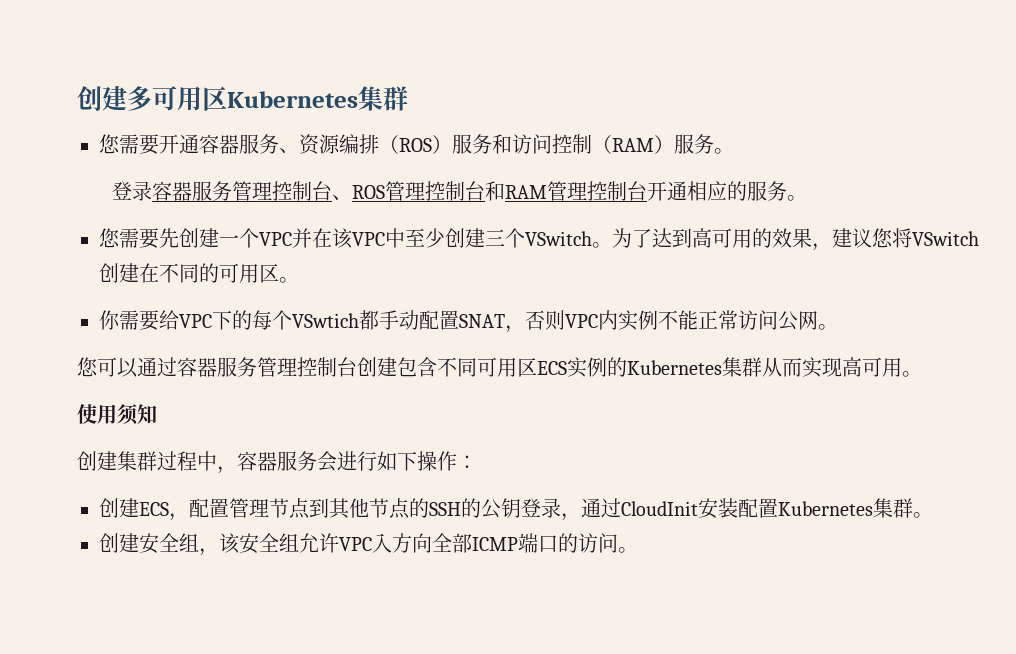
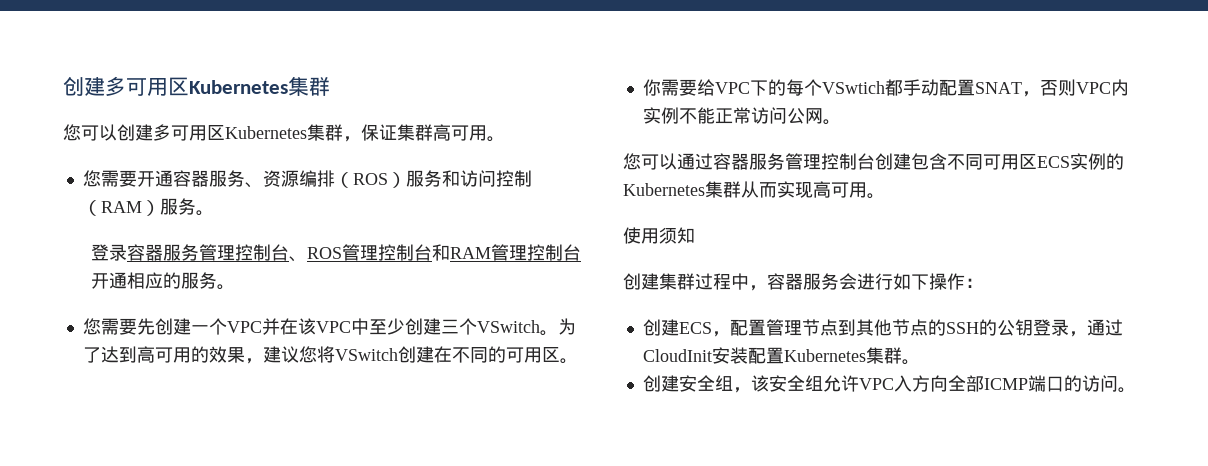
[77,86,408,111] 创建多可用区Kubernetes集群 -> [63,76,330,96] [63,124,505,142] 创建多可用区Kubernetes集群 // 您可以创建多可用区Kubernetes集群，保证集群高可用。

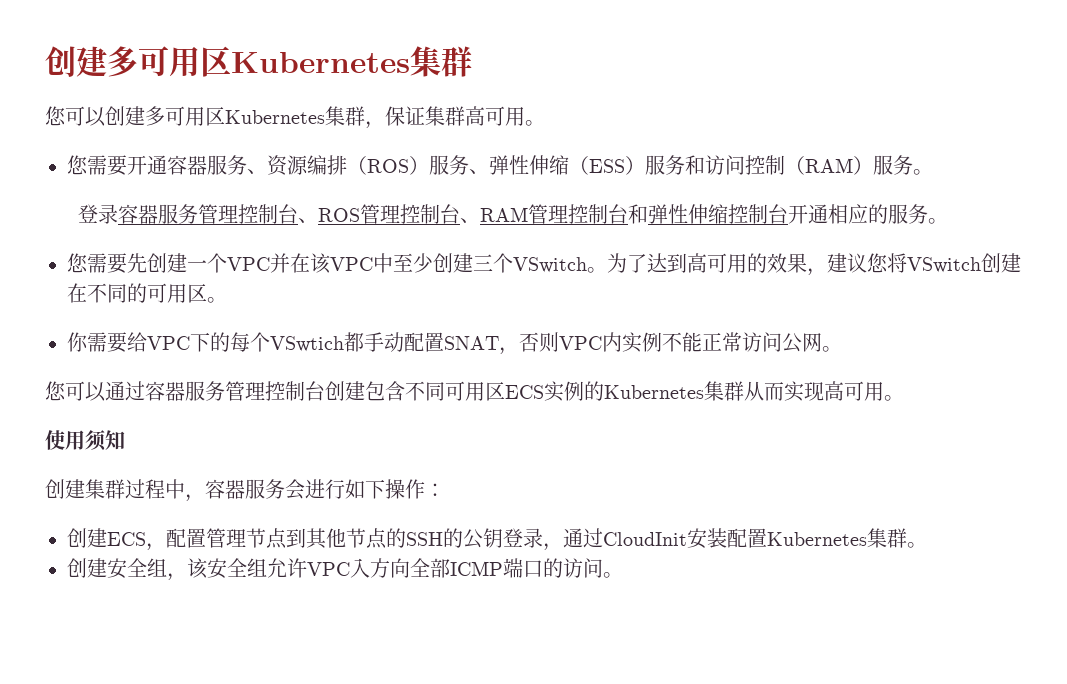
(442, 178) none -> [469,155,685,175] 、弹性伸缩（ESS）服务
[432,244,451,261] 和 -> [460,218,481,223] 、
(582, 252) none -> [628,204,789,224] 和弹性伸缩控制台

